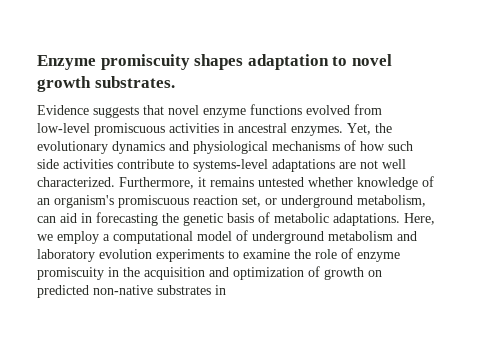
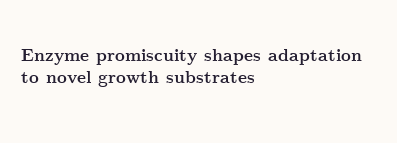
[94,76,175,88] [37,104,382,118] [37,123,392,136] [37,140,413,154] [37,159,406,172] [37,176,434,190] [37,195,426,208] [37,212,435,226] [37,230,417,244] [37,248,400,262] [37,266,382,280] [37,285,226,298] substrates. // Evidence suggests that novel enzyme functions evolved from low-level promiscuous activities in ancestral enzymes. Yet, the evolutionary dynamics and physiological mechanisms of how such side activities contribute to systems-level adaptations are not well characterized. Furthermore, it remains untested whether knowledge of an organism's promiscuous reaction set, or underground metabolism, can aid in forecasting the genetic basis of metabolic adaptations. Here, we employ a computational model of underground metabolism and laboratory evolution experiments to examine the role of enzyme promiscuity in the acquisition and optimization of growth on predicted non-native substrates in -> [166,71,255,83] substrates

